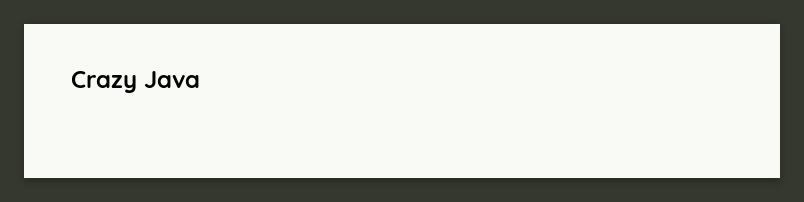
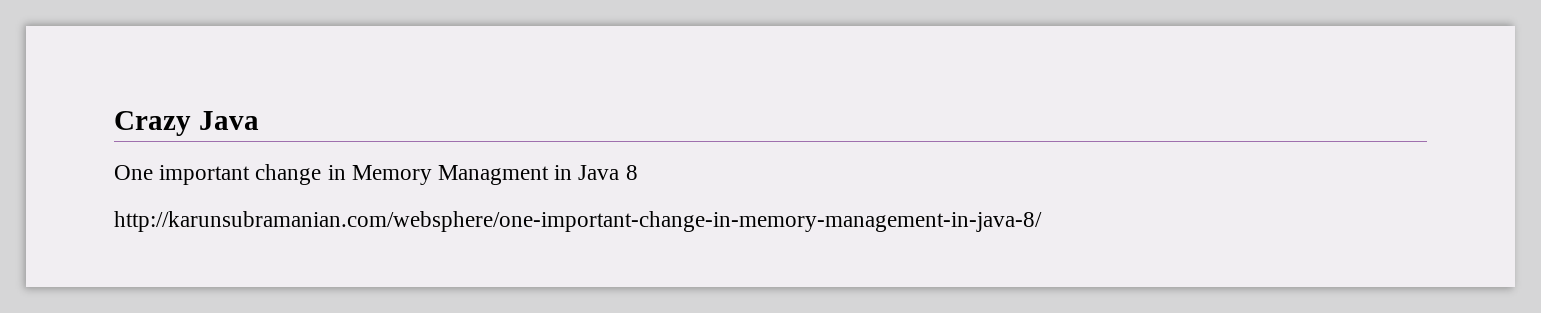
(200, 79) none -> [114,164,638,185] [114,211,1042,232] // One important change in Memory Managment in Java 8 // http://karunsubramanian.com/websphere/one-important-change-in-memory-management-in-java-8/

